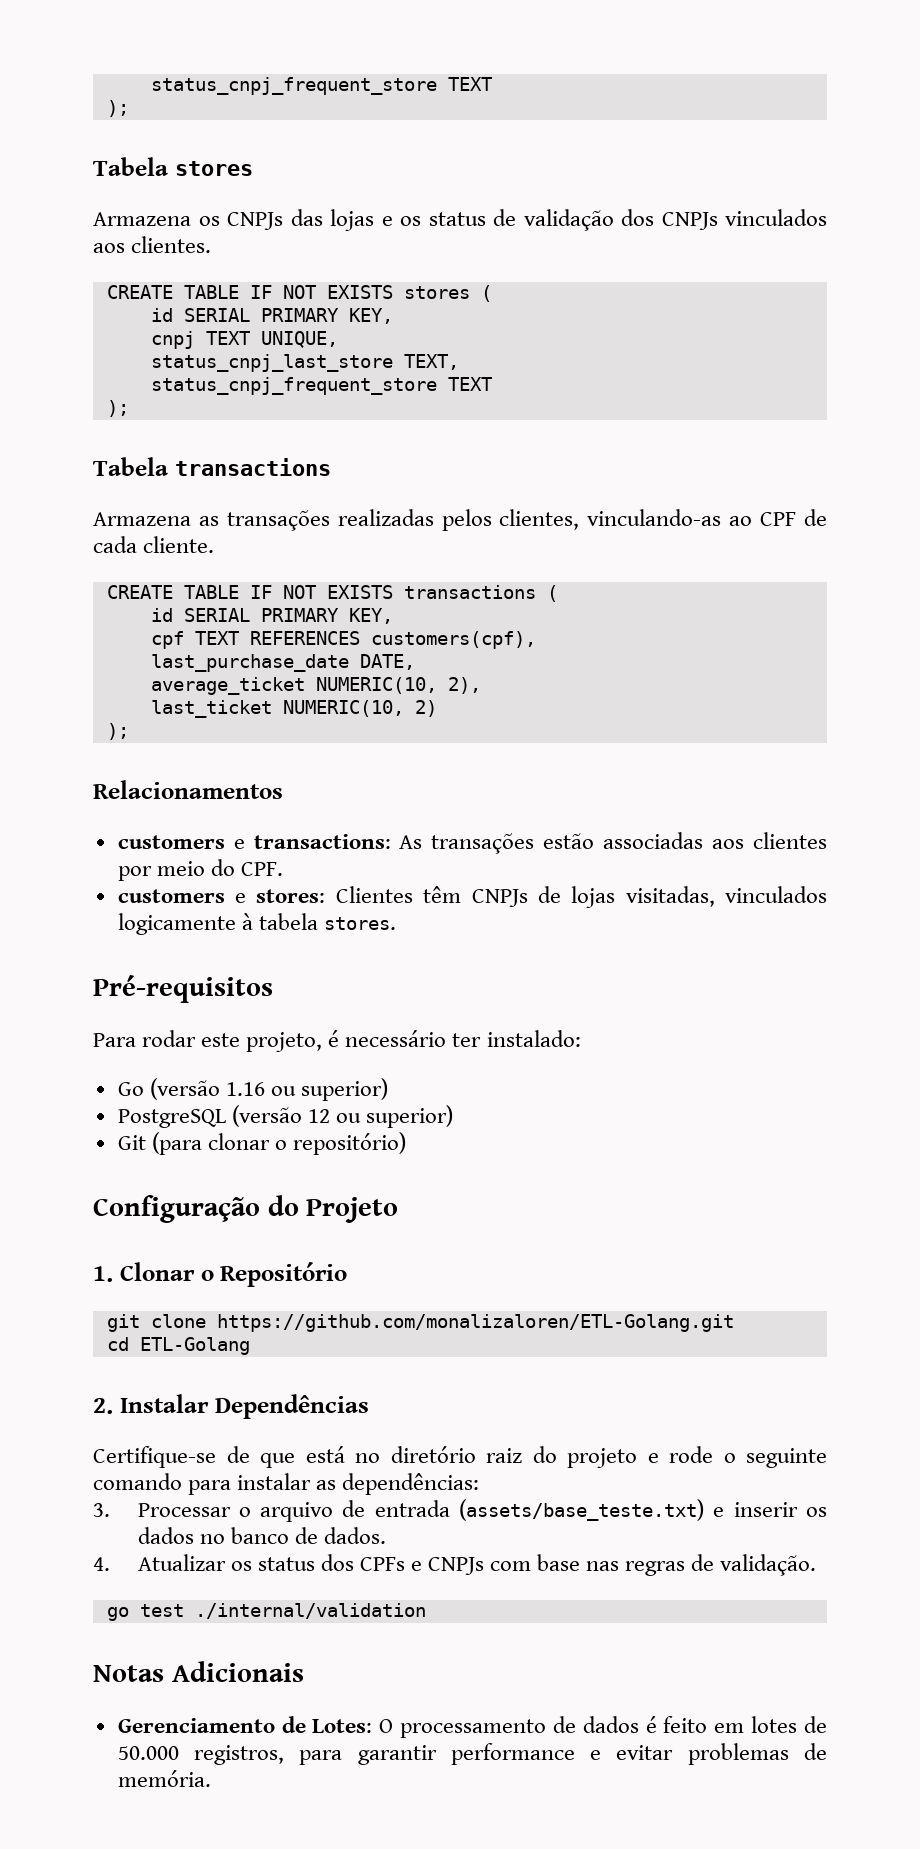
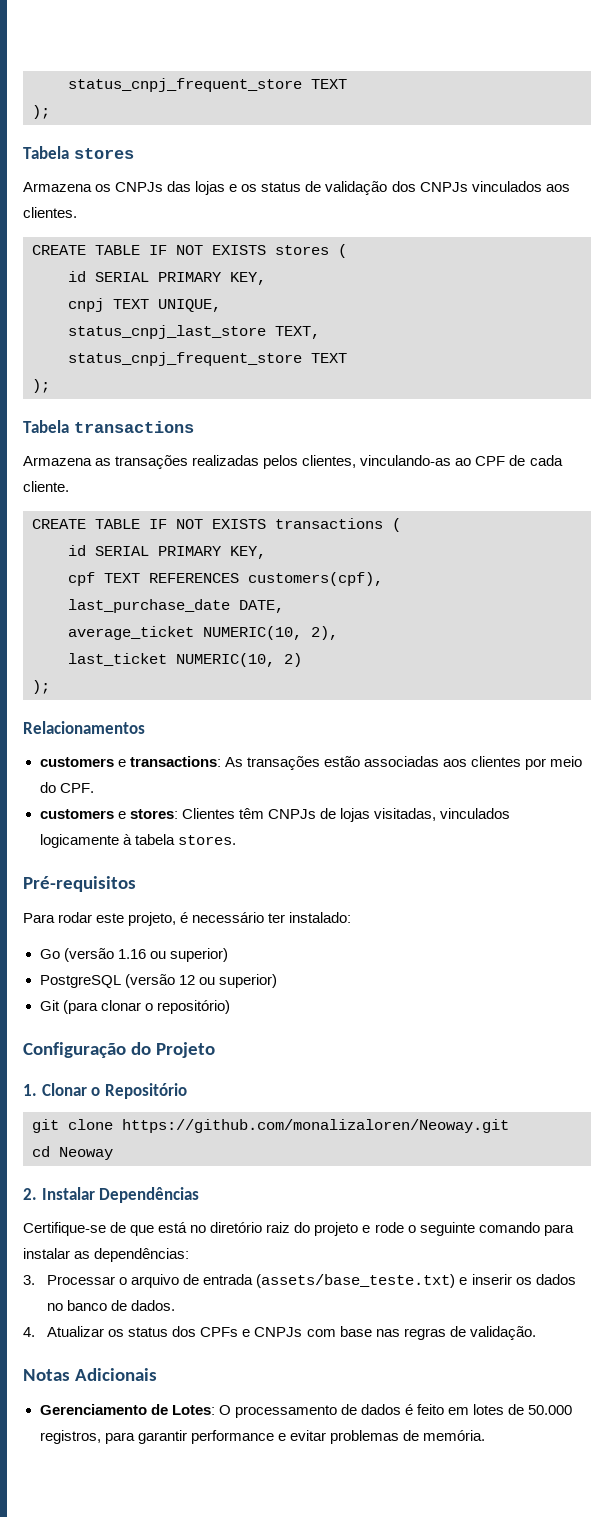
[216,1314,734,1332] https://github.com/monalizaloren/ETL-Golang.git -> [122,1119,509,1133] https://github.com/monalizaloren/Neoway.git
[139,1337,250,1355] ETL-Golang -> [59,1147,113,1160] Neoway
[106,1603,426,1621] // go test ./internal/validation -> (536, 1333) none

